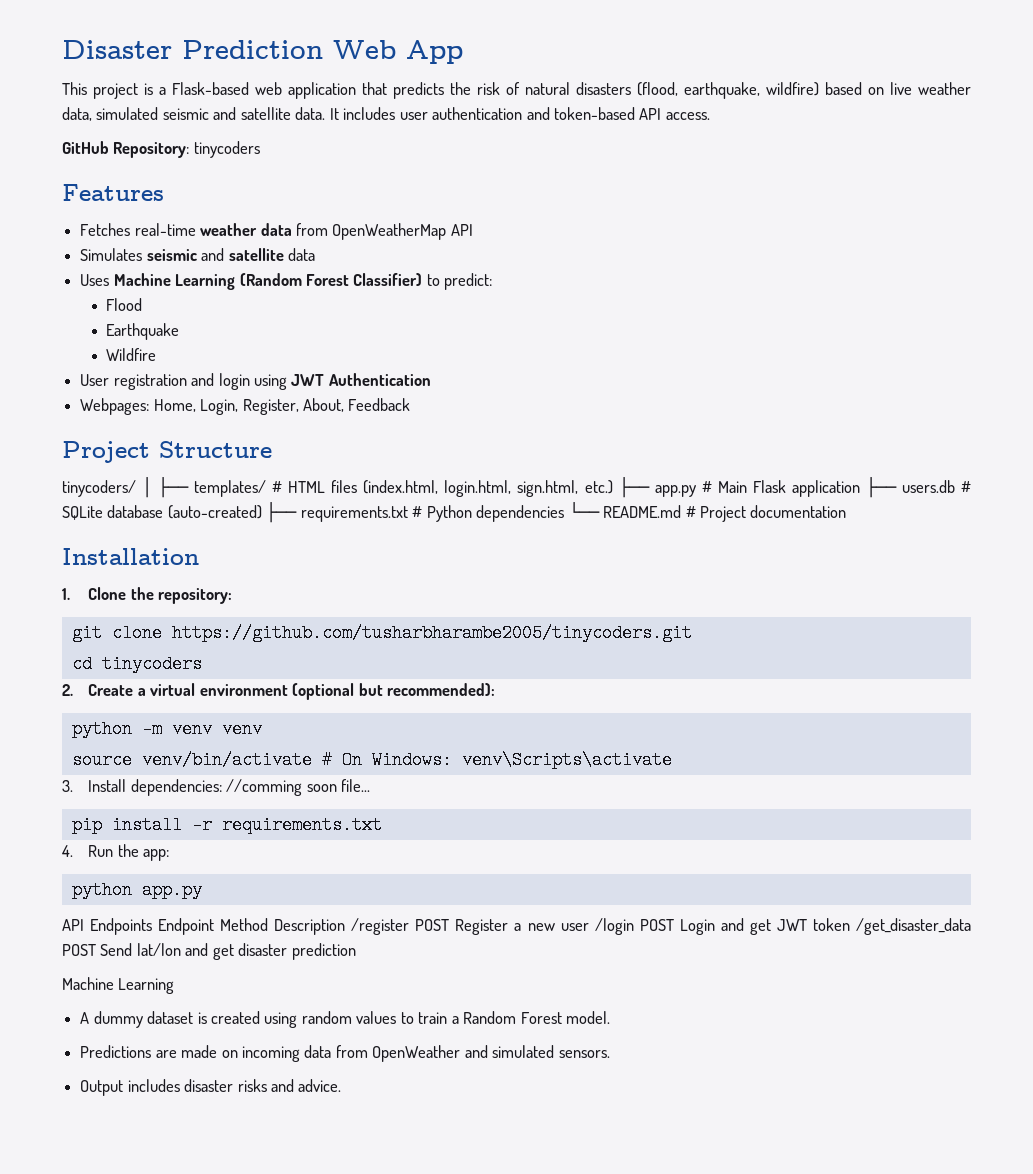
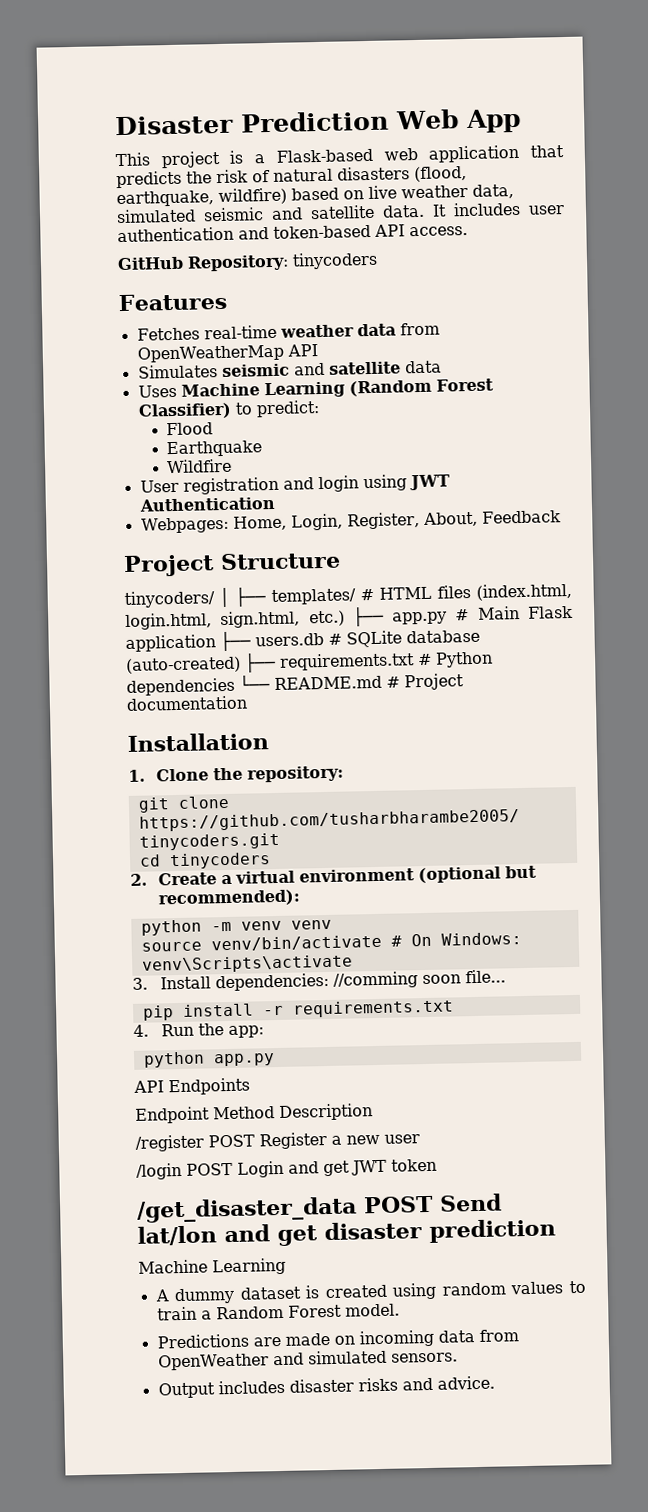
(153, 926) none -> (250, 1086) //
(346, 927) none -> (373, 1112) //
(589, 927) none -> (420, 1139) //
(850, 924) none -> (437, 1165) //

